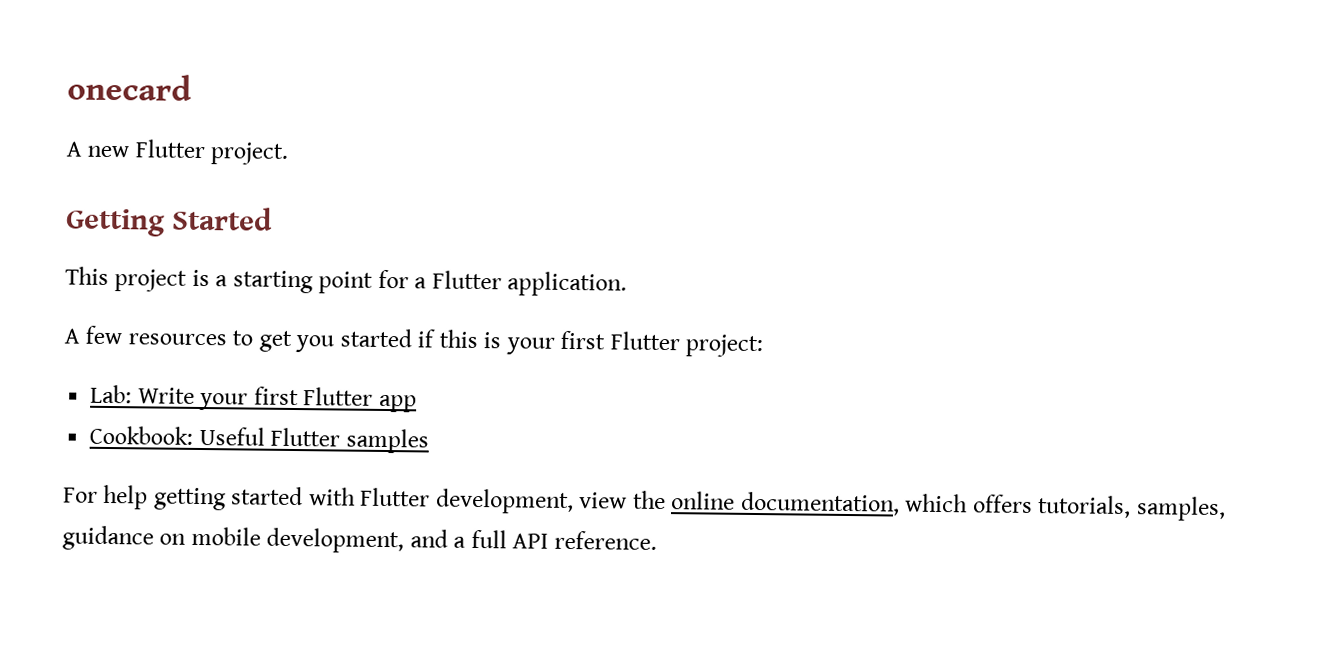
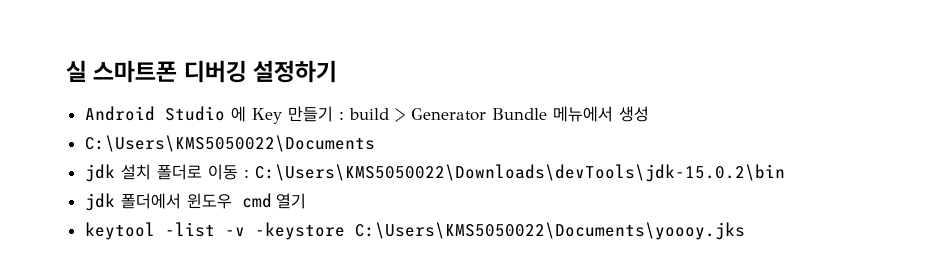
[67,73,192,101] [66,139,289,165] [65,206,274,237] [65,266,628,297] [64,325,764,358] [90,384,417,413] [89,425,429,454] [63,484,1226,522] [62,525,657,554] onecard // A new Flutter project. // Getting Started // This project is a starting point for a Flutter application. // A few resources to get you started if this is your first Flutter project: // Lab: Write your first Flutter app // Cookbook: Useful Flutter samples // For help getting started with Flutter development, view the online documentation, which offers tutorials, samples, guidance on mobile development, and a full API reference. -> [66,60,338,83] [84,106,649,124] [84,135,375,152] [84,164,785,182] [84,193,307,211] [84,222,745,240] 실 스마트폰 디버깅 설정하기 // Android Studio 에 Key 만들기 : build > Generator Bundle 메뉴에서 생성 // C:\Users\KMS5050022\Documents // jdk 설치 폴더로 이동 : C:\Users\KMS5050022\Downloads\devTools\jdk-15.0.2\bin // jdk 폴더에서 윈도우 cmd 열기 // keytool -list -v -keystore C:\Users\KMS5050022\Documents\yoooy.jks

